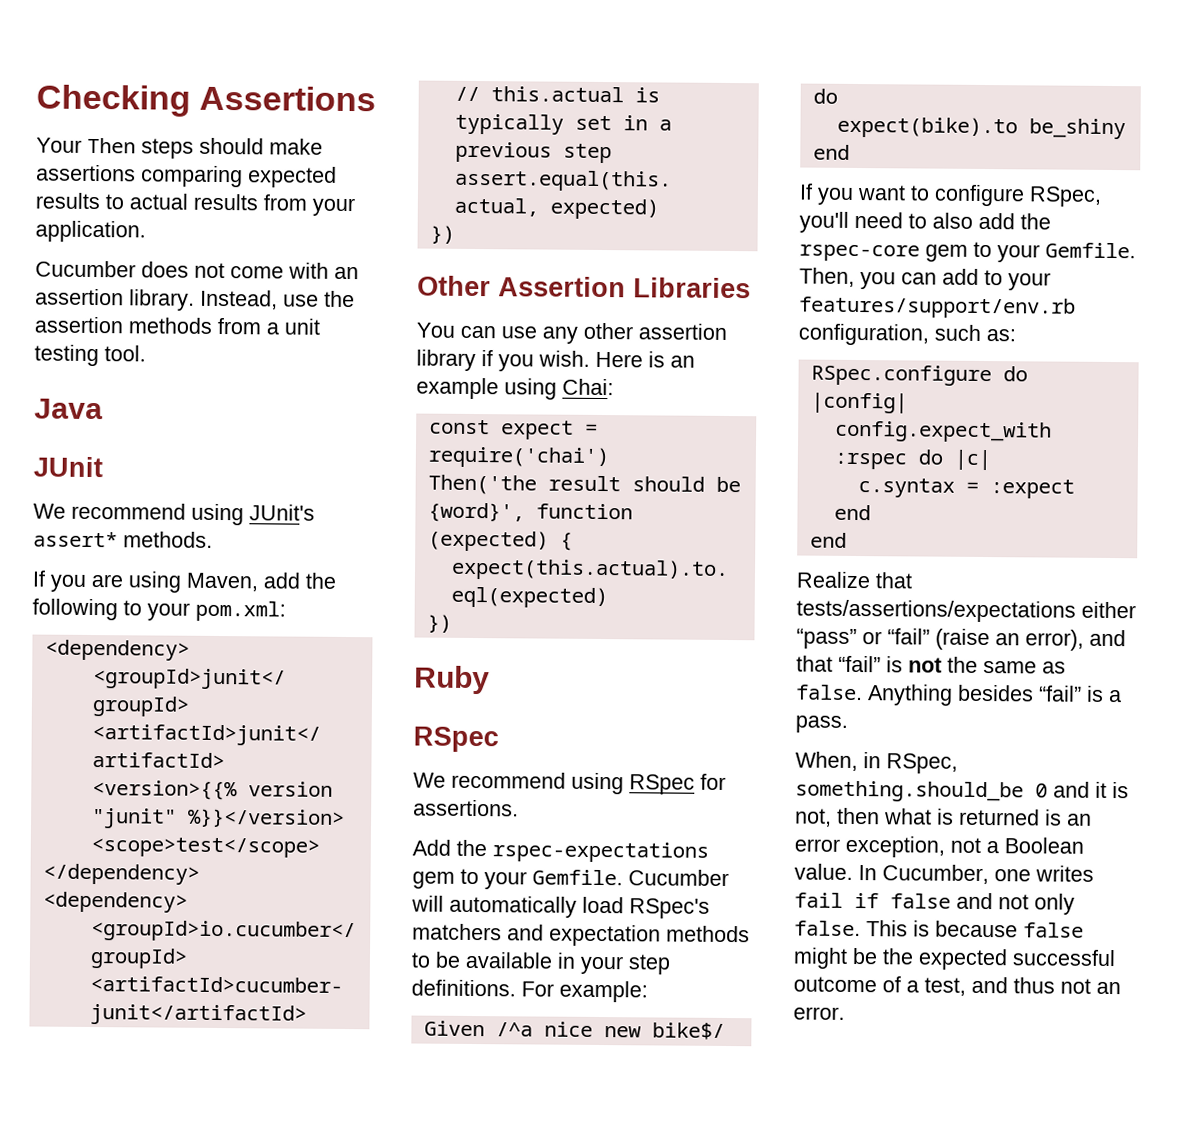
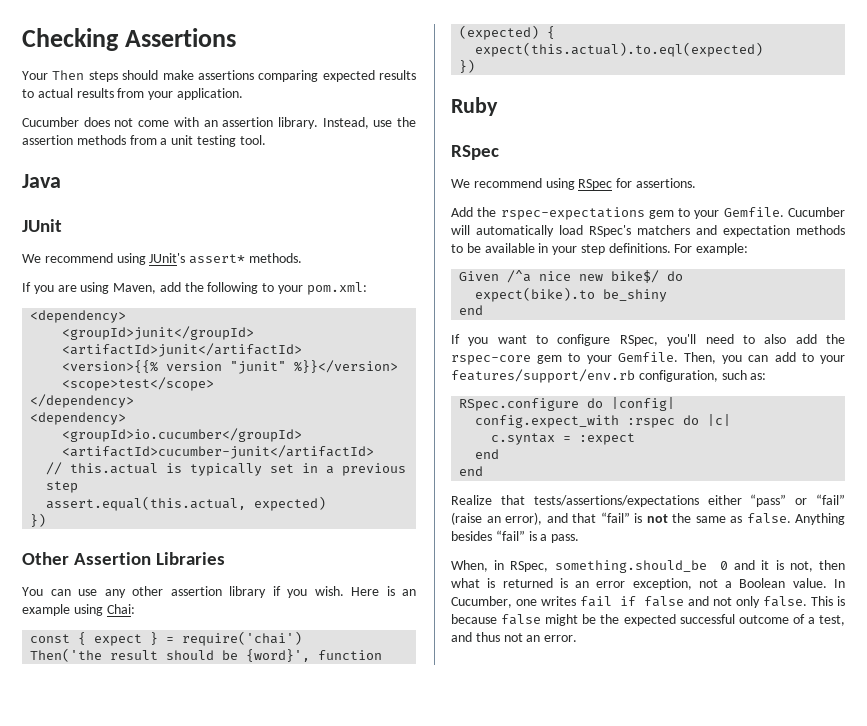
[500,420,574,440] expect -> [78,632,159,646] { expect }

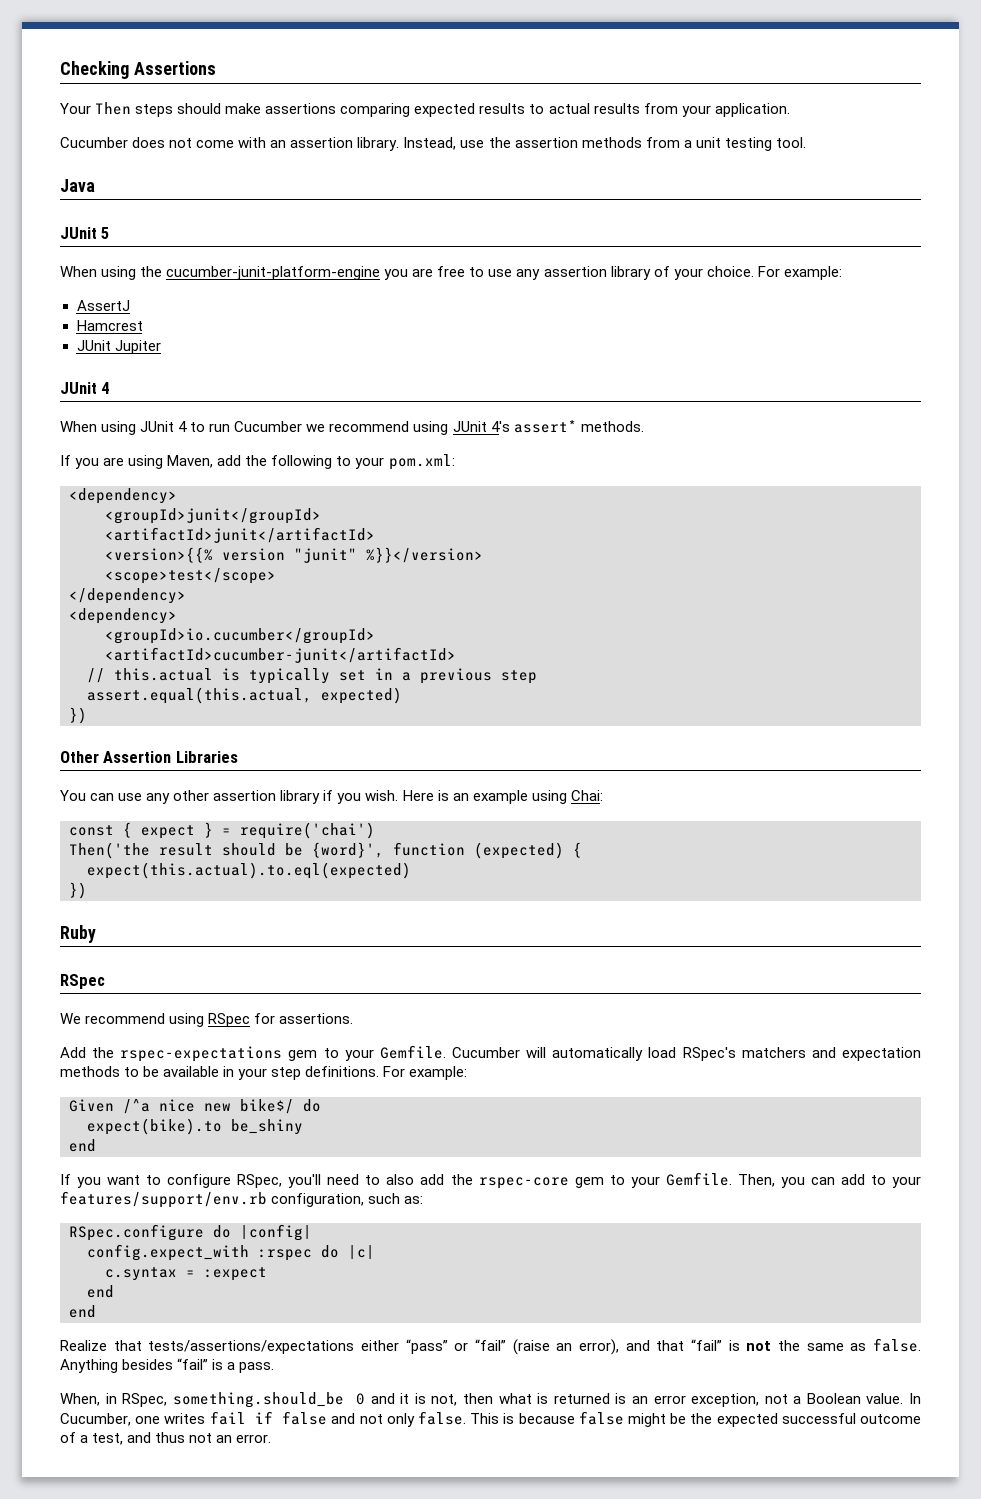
[22,253,186,265] // We recommend using JUnit's -> [101,227,110,239] [60,266,842,280] [76,300,130,311] [76,320,143,331] [76,340,161,354] [60,382,110,394] [60,421,510,435] 5 // When using the cucumber-junit-platform-engine you are free to use any assertion library of your choice. For example: // AssertJ // Hamcrest // JUnit Jupiter // JUnit 4 // When using JUnit 4 to run Cucumber we recommend using JUnit 4's

